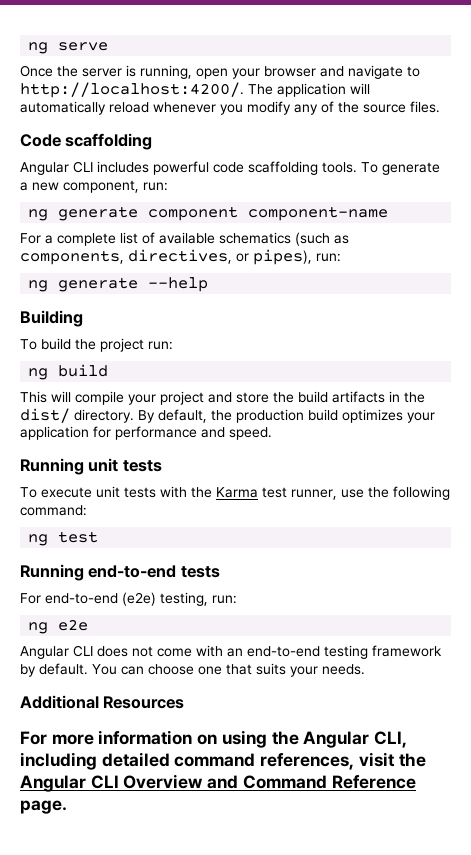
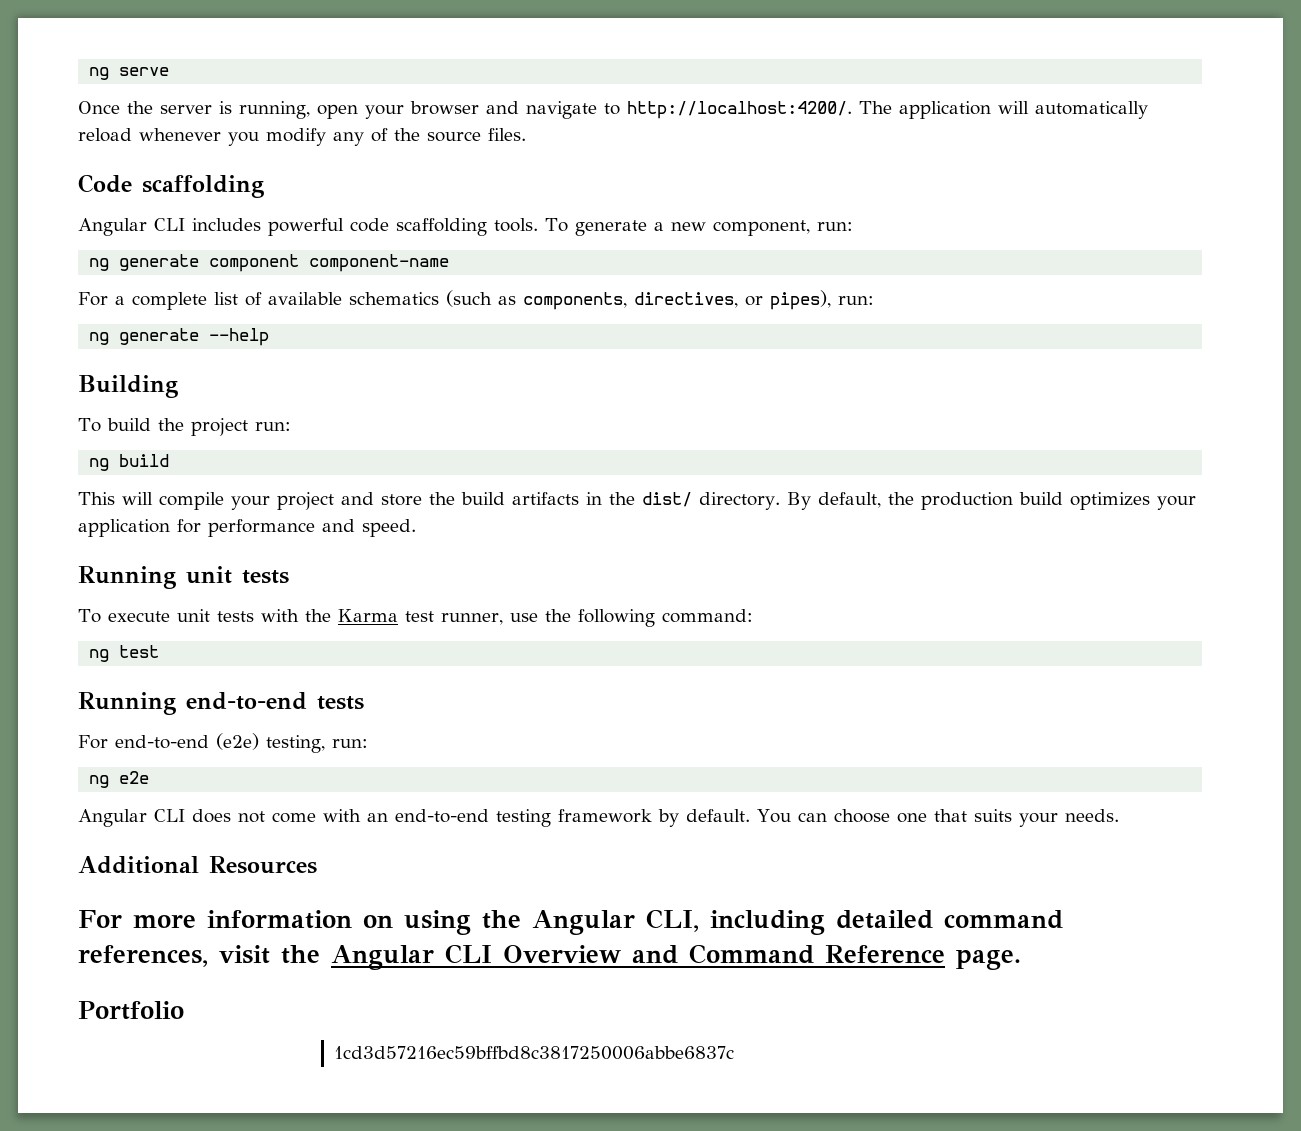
(67, 807) none -> [78,1001,184,1020] [334,1046,735,1060] // Portfolio // 1cd3d57216ec59bffbd8c3817250006abbe6837c

